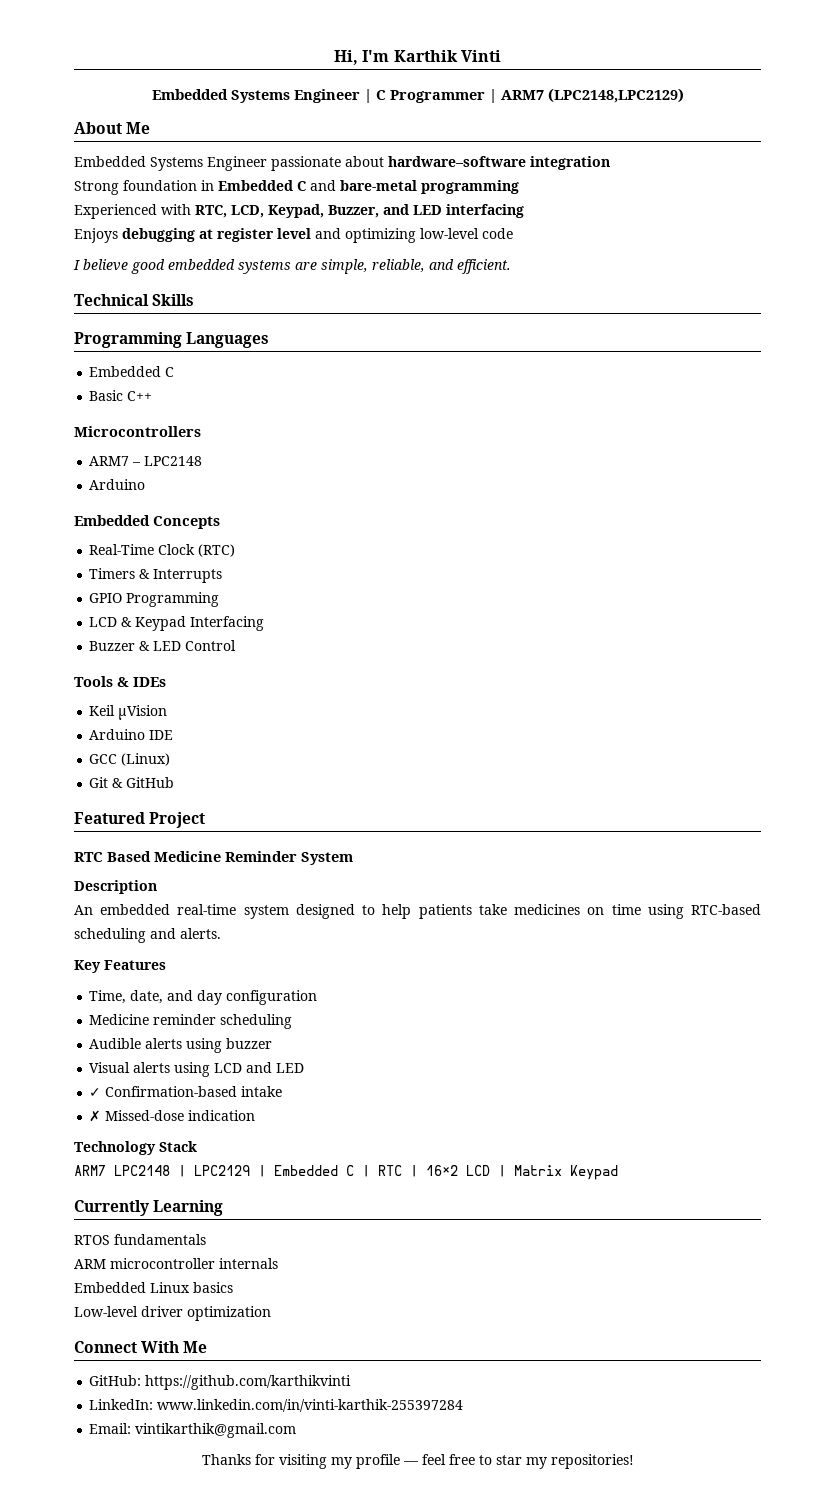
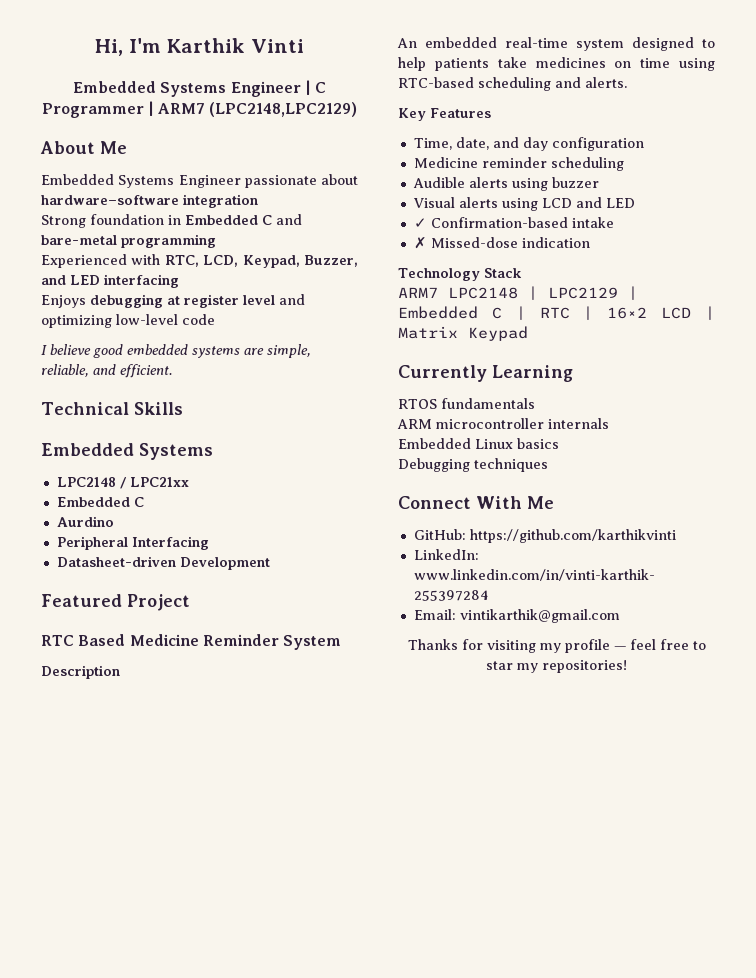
[74,332,270,348] [89,366,175,377] [89,390,153,401] [74,426,201,437] [89,456,203,466] [89,479,146,490] [74,515,220,529] [89,544,236,557] [89,568,223,583] [89,592,220,607] [89,616,265,631] [89,640,237,651] [74,676,166,687] [89,705,168,720] [89,729,174,740] [89,753,171,766] [89,777,175,788] Programming Languages // Embedded C // Basic C++ // Microcontrollers // ARM7 – LPC2148 // Arduino // Embedded Concepts // Real-Time Clock (RTC) // Timers & Interrupts // GPIO Programming // LCD & Keypad Interfacing // Buzzer & LED Control // Tools & IDEs // Keil µVision // Arduino IDE // GCC (Linux) // Git & GitHub -> [41,443,213,460] [56,477,189,489] [56,497,144,507] [56,516,114,527] [56,536,209,550] [56,556,270,570] Embedded Systems // LPC2148 / LPC21xx // Embedded C // Aurdino // Peripheral Interfacing // Datasheet-driven Development
[74,1306,271,1321] Low-level driver optimization -> [398,458,548,472] Debugging techniques

